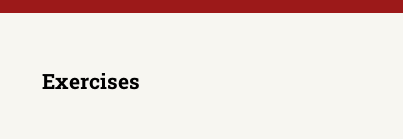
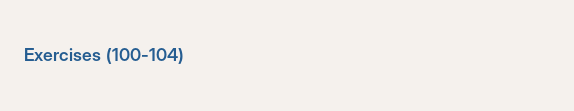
(140, 81) none -> [105,48,184,64] (100-104)

